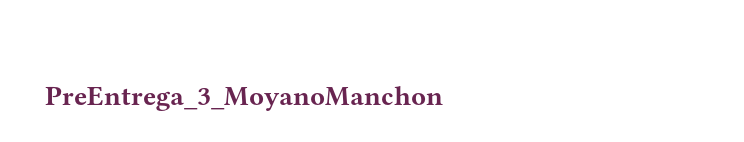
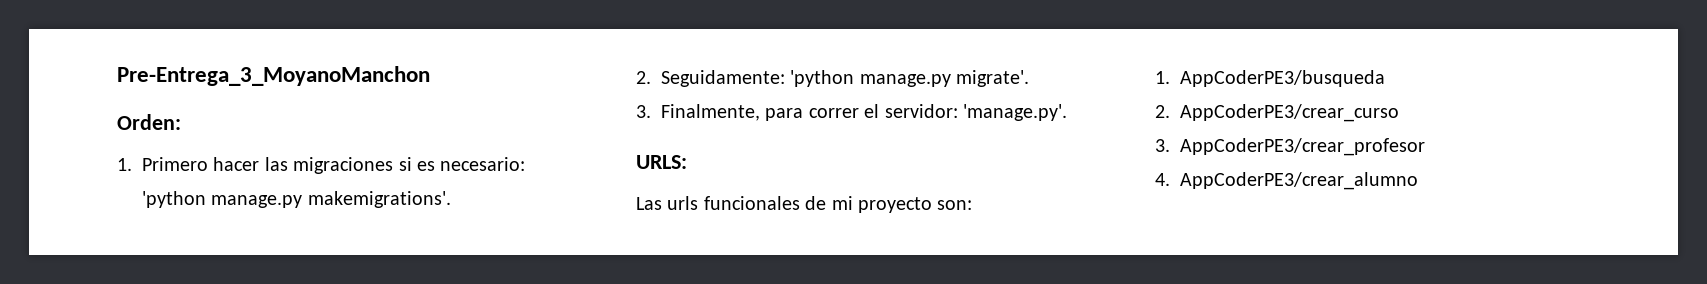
[45,86,443,111] PreEntrega_3_MoyanoManchon -> [117,66,430,86] [117,114,181,130] [117,157,526,174] [142,191,451,208] [636,70,1030,87] [636,104,1067,121] [636,155,687,169] [636,196,973,213] [1155,70,1385,87] [1155,104,1399,122] [1155,138,1425,156] [1155,172,1418,190] Pre-Entrega_3_MoyanoManchon // Orden: // 1. Primero hacer las migraciones si es necesario: 'python manage.py makemigrations'. // 2. Seguidamente: 'python manage.py migrate'. // 3. Finalmente, para correr el servidor: 'manage.py'. // URLS: // Las urls funcionales de mi proyecto son: // 1. AppCoderPE3/busqueda // 2. AppCoderPE3/crear_curso // 3. AppCoderPE3/crear_profesor // 4. AppCoderPE3/crear_alumno

